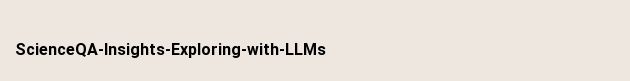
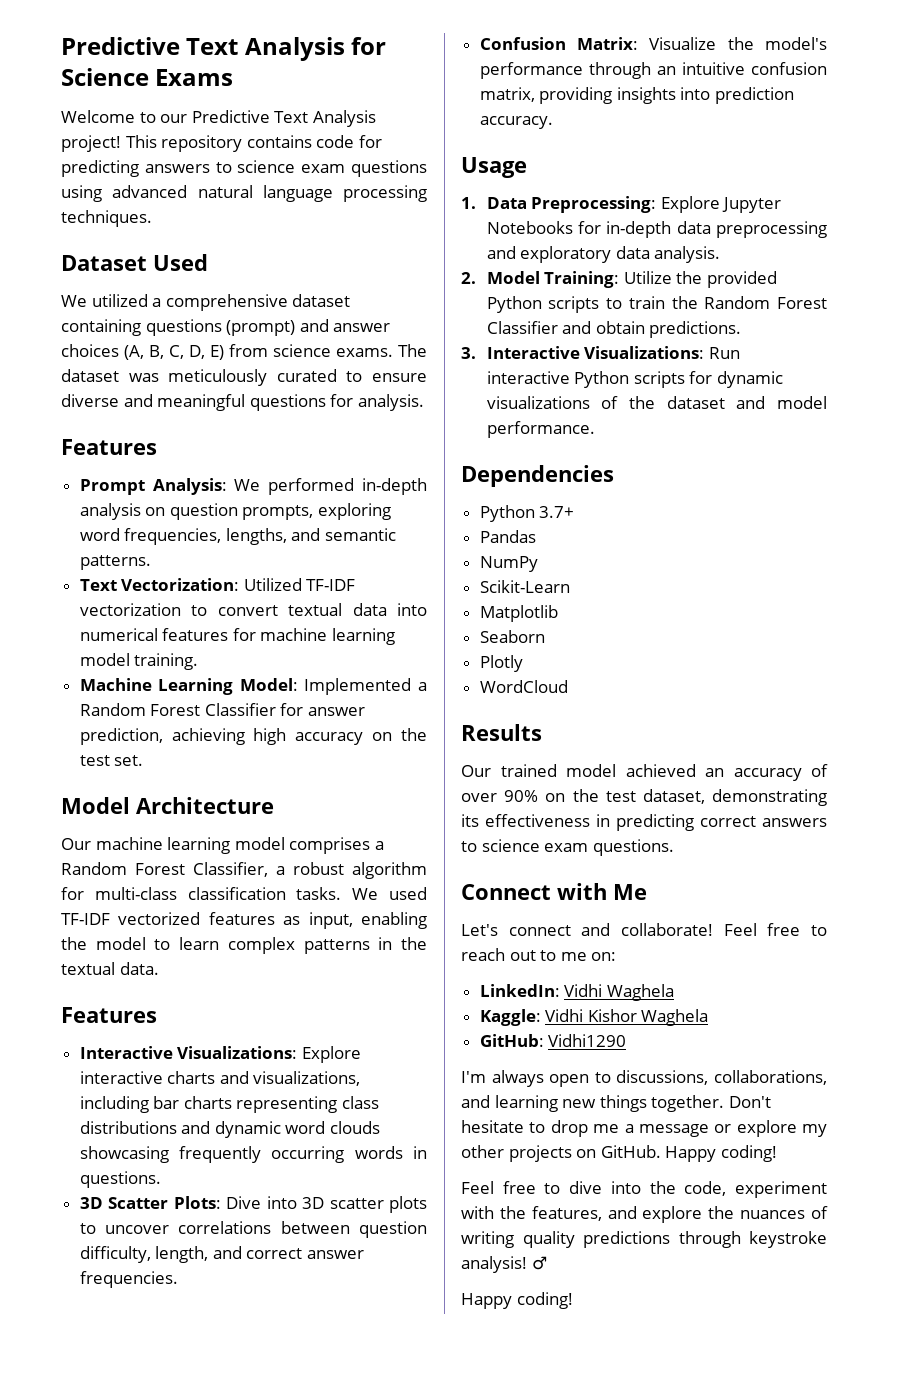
[15,43,326,58] ScienceQA-Insights-Exploring-with-LLMs -> [61,37,387,61] [61,68,234,86] [61,110,376,127] [61,135,382,152] [61,160,428,177] [61,185,427,202] [61,210,152,227] [61,254,208,271] [61,294,351,311] [61,319,391,336] [61,344,427,360] [61,369,427,386] [61,394,424,411] [61,439,157,455] [79,478,427,495] [79,503,392,520] [79,528,397,545] [79,555,151,570] [79,578,356,591] [79,603,427,616] [79,628,396,645] [79,653,199,670] [79,678,427,695] [79,703,366,716] [79,728,428,745] [79,755,144,766] [61,797,274,814] [61,837,384,854] [61,862,427,879] [61,887,428,900] [61,912,427,929] [61,937,428,954] [61,962,159,975] [61,1007,157,1023] [79,1046,361,1063] [79,1071,361,1086] [79,1096,380,1113] [79,1121,381,1138] [79,1146,427,1163] [79,1171,161,1188] [79,1196,427,1213] [79,1221,427,1238] [79,1246,365,1263] [79,1271,178,1288] [479,37,827,50] [479,62,827,79] [479,87,795,104] [479,116,553,129] [461,157,527,178] [461,196,782,213] [486,221,827,238] [486,246,721,263] [461,271,778,288] [486,296,827,313] [486,321,742,338] [461,346,740,359] [486,371,784,388] [486,396,827,409] [486,421,595,438] [461,465,614,487] [479,505,575,522] [479,530,536,543] [479,556,538,572] [479,580,570,593] [479,605,558,622] [479,630,545,643] [479,655,523,672] [479,680,568,693] [461,724,542,741] [461,764,828,781] [461,789,827,806] [461,814,827,831] [461,839,674,856] [461,883,647,900] [461,923,827,936] [461,948,617,961] [479,984,674,1001] [479,1009,709,1026] [479,1034,627,1047] [461,1070,827,1087] [461,1095,771,1112] [461,1120,827,1137] [461,1145,777,1162] [461,1181,827,1198] [461,1206,828,1223] [461,1231,827,1248] [461,1256,547,1273] [461,1292,573,1309] Predictive Text Analysis for Science Exams // Welcome to our Predictive Text Analysis project! This repository contains code for predicting answers to science exam questions using advanced natural language processing techniques. // Dataset Used // We utilized a comprehensive dataset containing questions (prompt) and answer choices (A, B, C, D, E) from science exams. The dataset was meticulously curated to ensure diverse and meaningful questions for analysis. // Features // Prompt Analysis: We performed in-depth analysis on question prompts, exploring word frequencies, lengths, and semantic patterns. // Text Vectorization: Utilized TF-IDF vectorization to convert textual data into numerical features for machine learning model training. // Machine Learning Model: Implemented a Random Forest Classifier for answer prediction, achieving high accuracy on the test set. // Model Architecture // Our machine learning model comprises a Random Forest Classifier, a robust algorithm for multi-class classification tasks. We used TF-IDF vectorized features as input, enabling the model to learn complex patterns in the textual data. // Features // Interactive Visualizations: Explore interactive charts and visualizations, including bar charts representing class distributions and dynamic word clouds showcasing frequently occurring words in questions. // 3D Scatter Plots: Dive into 3D scatter plots to uncover correlations between question difficulty, length, and correct answer frequencies. // Confusion Matrix: Visualize the model's performance through an intuitive confusion matrix, providing insights into prediction accuracy. // Usage // 1. Data Preprocessing: Explore Jupyter Notebooks for in-depth data preprocessing and exploratory data analysis. // 2. Model Training: Utilize the provided Python scripts to train the Random Forest Classifier and obtain predictions. // 3. Interactive Visualizations: Run interactive Python scripts for dynamic visualizations of the dataset and model performance. // Dependencies // Python 3.7+ // Pandas // NumPy // Scikit-Learn // Matplotlib // Seaborn // Plotly // WordCloud // Results // Our trained model achieved an accuracy of over 90% on the test dataset, demonstrating its effectiveness in predicting correct answers to science exam questions. // Connect with Me // Let's connect and collaborate! Feel free to reach out to me on: // LinkedIn: Vidhi Waghela // Kaggle: Vidhi Kishor Waghela // GitHub: Vidhi1290 // I'm always open to discussions, collaborations, and learning new things together. Don't hesitate to drop me a message or explore my other projects on GitHub. Happy coding! // Feel free to dive into the code, experiment with the features, and explore the nuances of writing quality predictions through keystroke analysis! ♂ // Happy coding!

